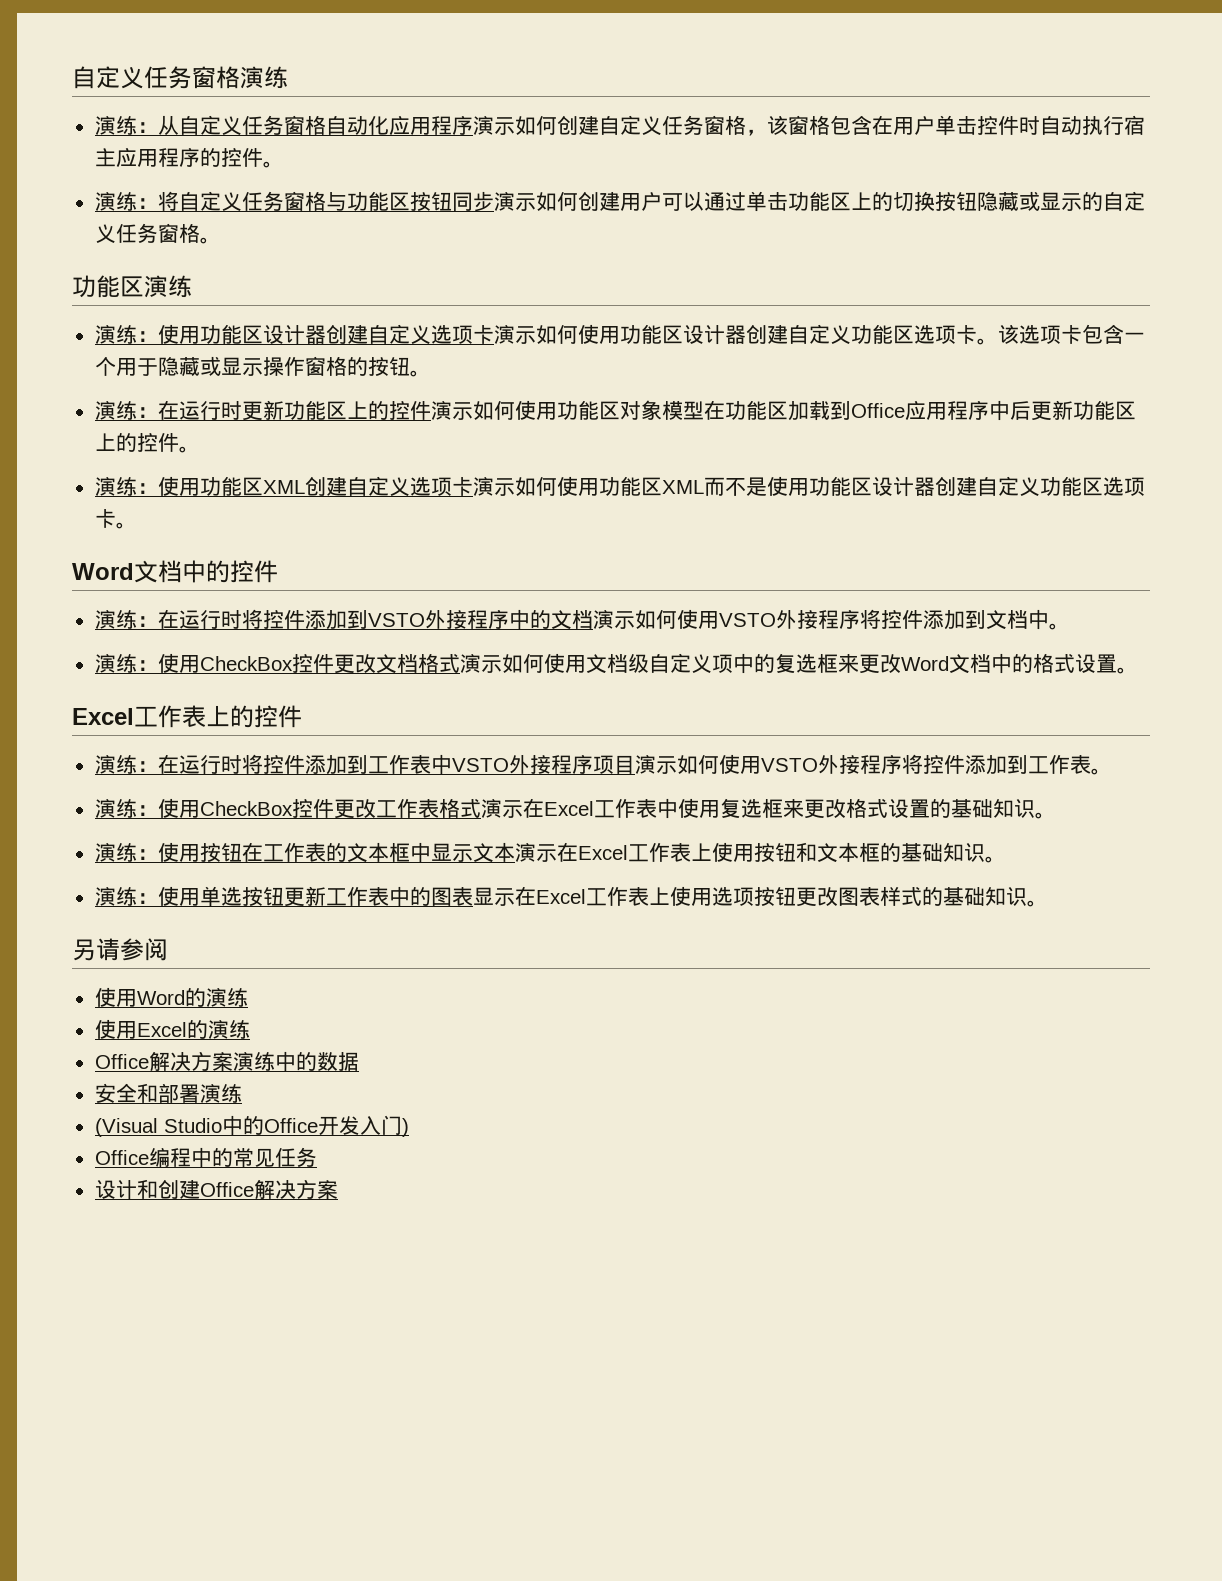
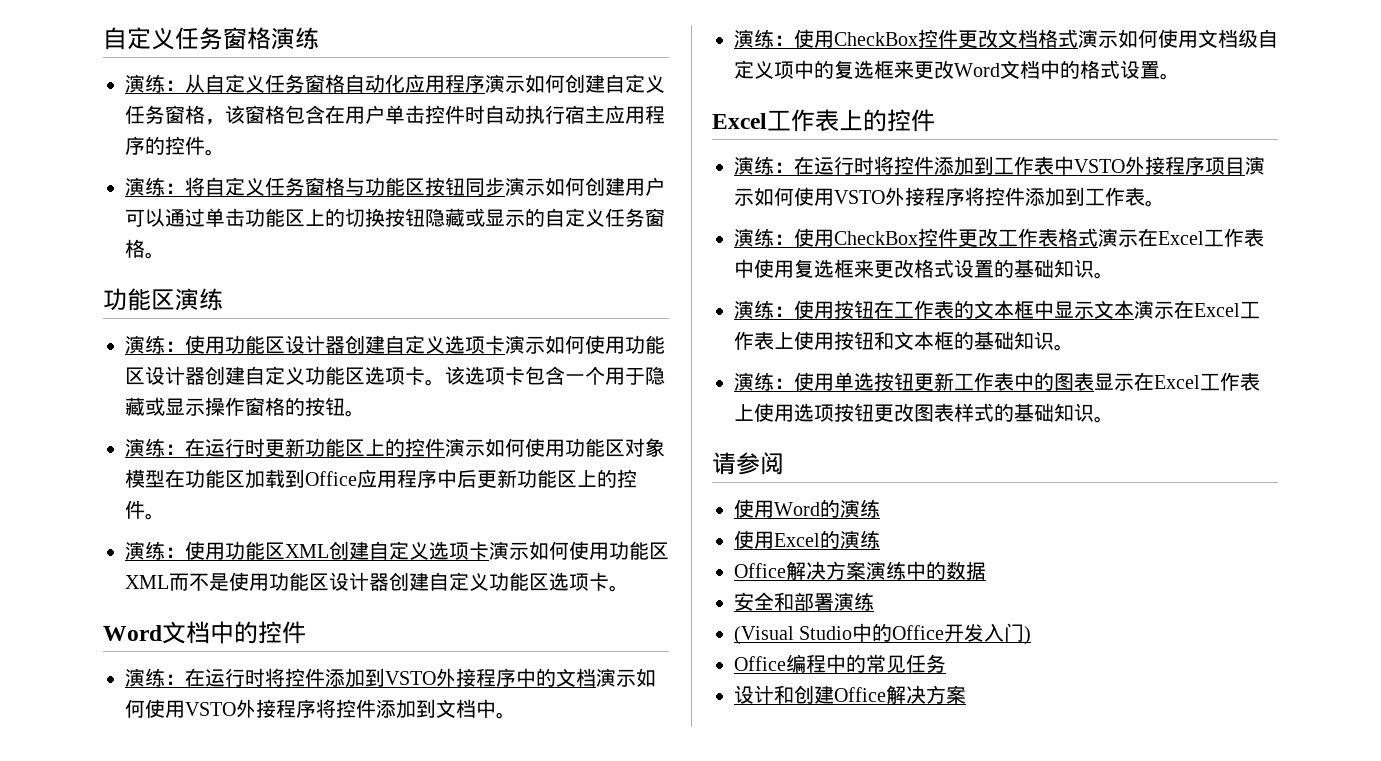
[72,939,96,961] 另 -> (1114, 419) none

